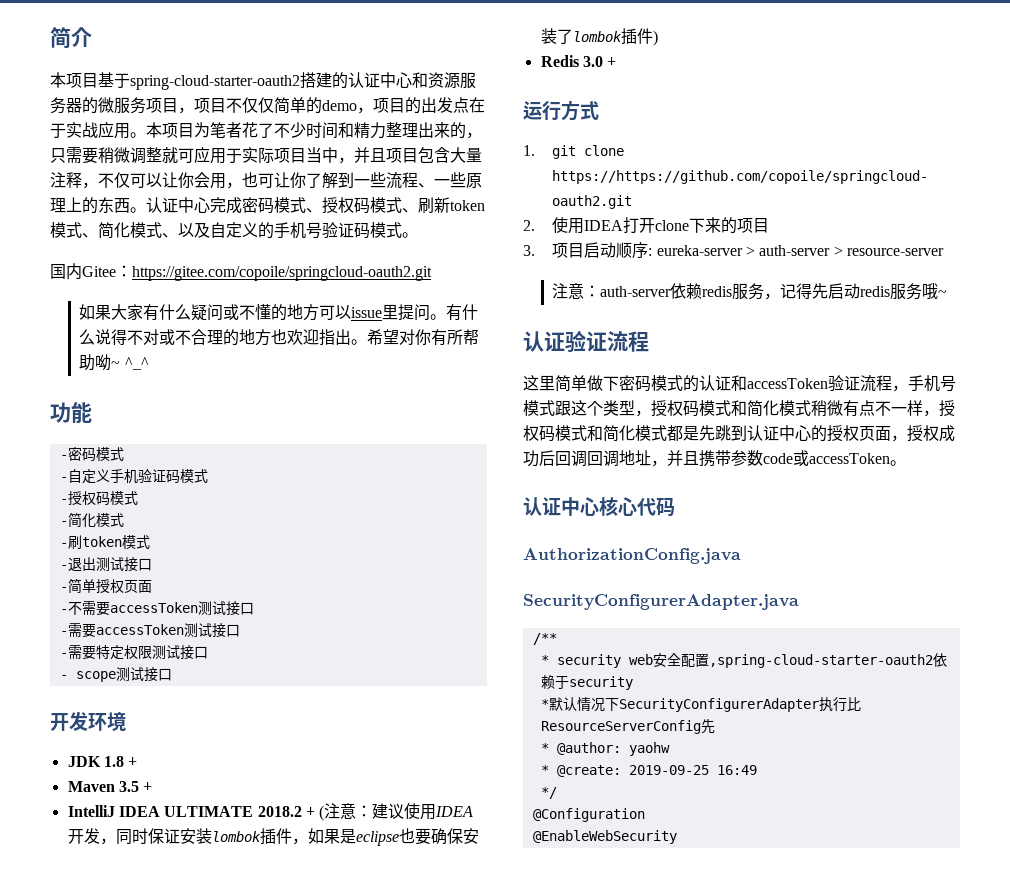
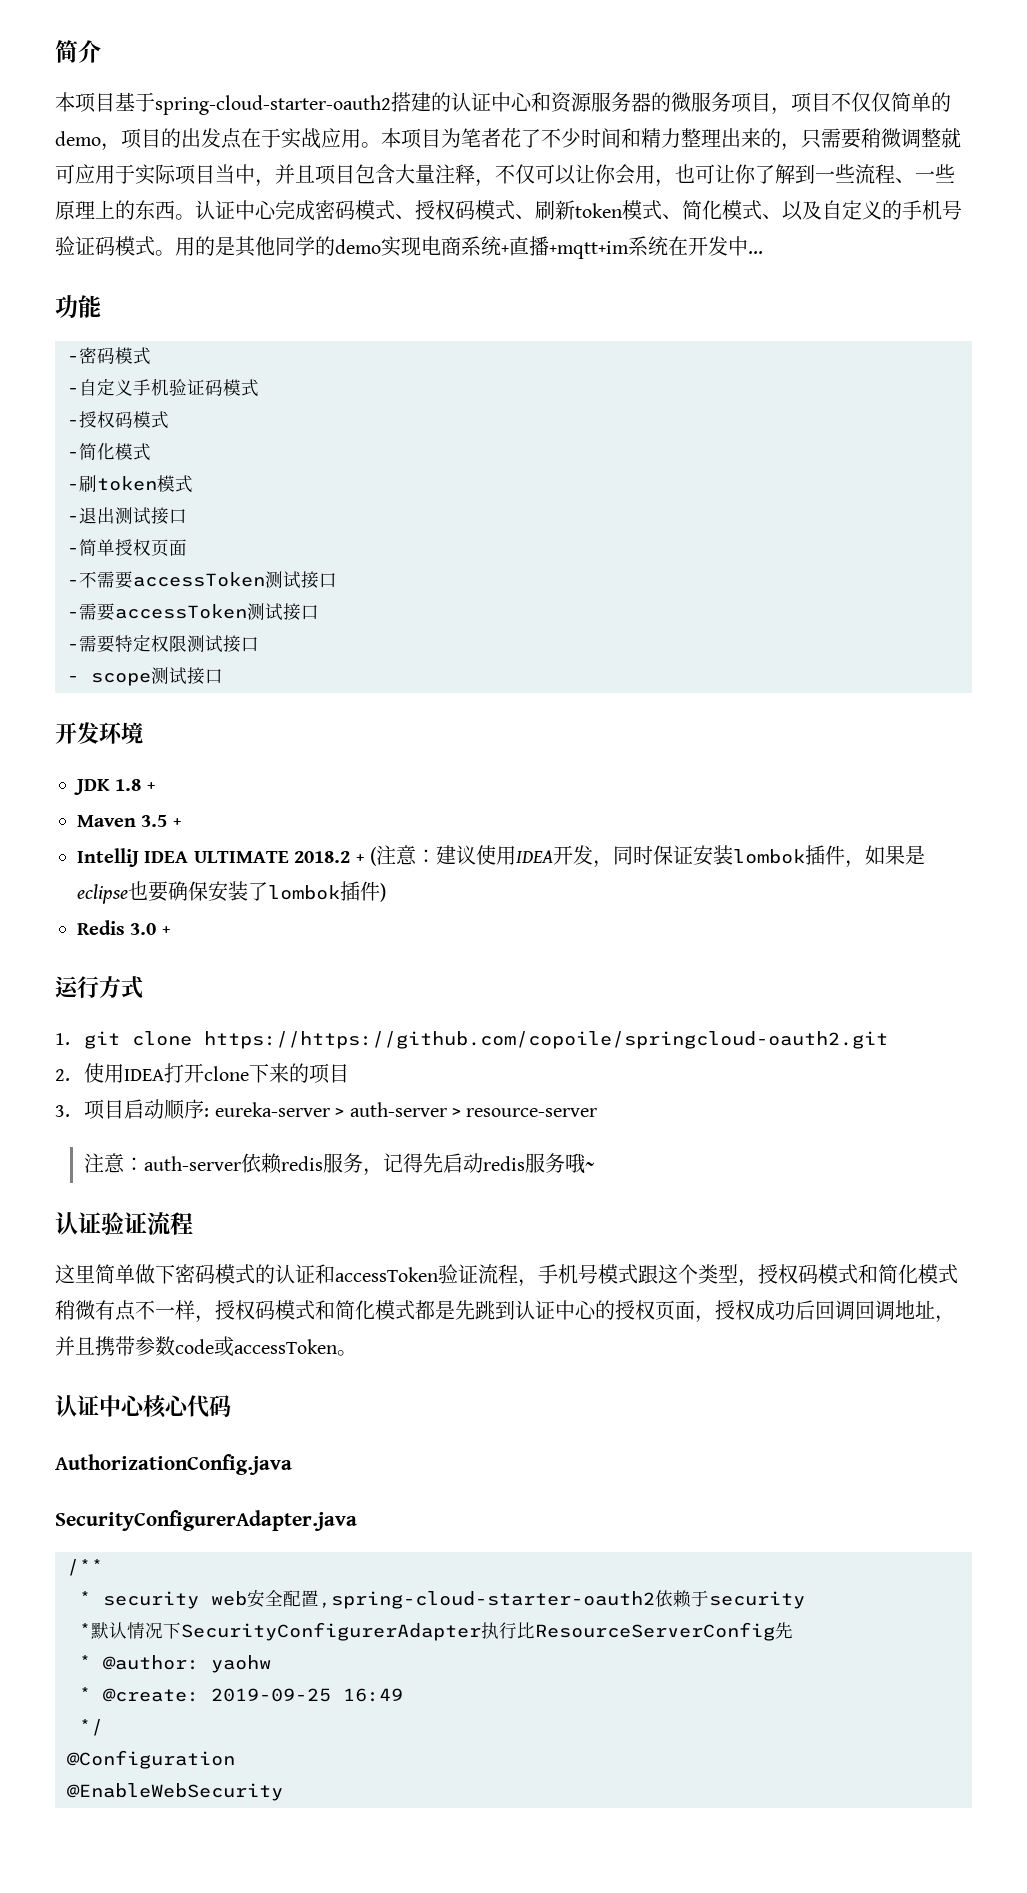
[50,263,432,281] [79,304,479,321] [79,329,480,346] [79,354,149,371] // 国内Gitee：https://gitee.com/copoile/springcloud-oauth2.git // 如果大家有什么疑问或不懂的地方可以issue里提问。有什么说得不对或不合理的地方也欢迎指出。希望对你有所帮助呦~ ^_^ -> [175,236,763,259] 用的是其他同学的demo实现电商系统+直播+mqtt+im系统在开发中...

